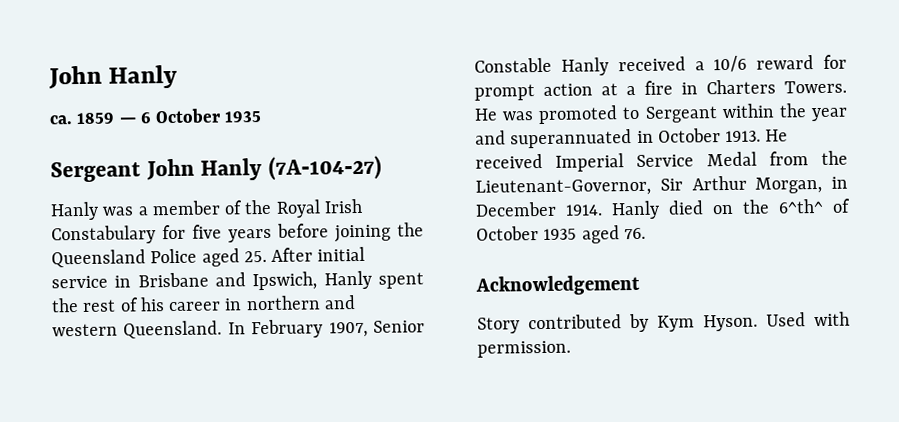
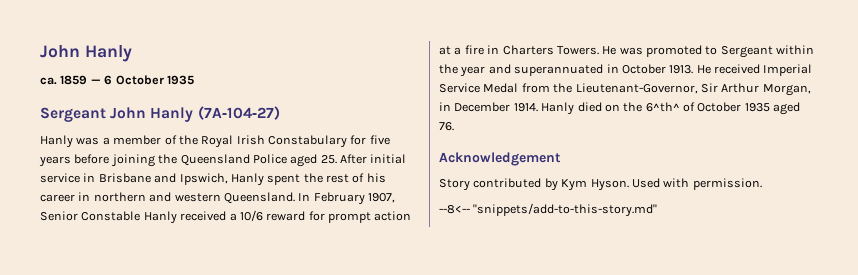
(571, 349) none -> [439,203,658,217] // --8<-- "snippets/add-to-this-story.md"

